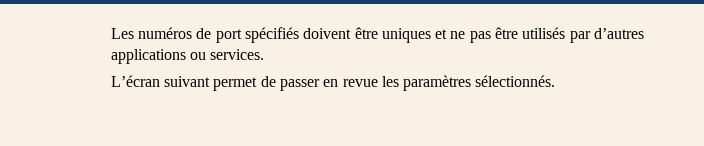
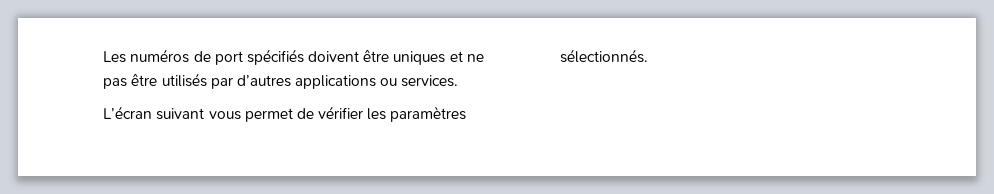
(210, 81) none -> [208,111,241,120] vous
[279,79,378,91] passer en revue -> [318,106,364,119] vérifier

